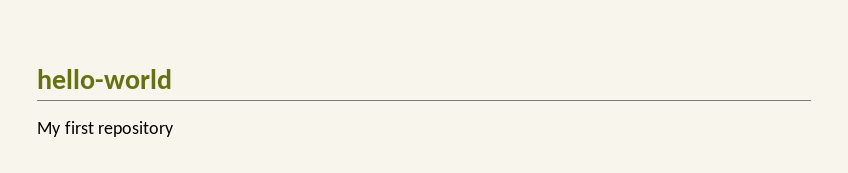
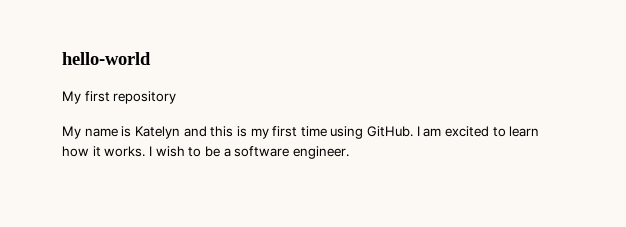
(175, 129) none -> [62,126,540,139] [62,146,349,159] // My name is Katelyn and this is my first time using GitHub. I am excited to learn how it works. I wish to be a software engineer.

